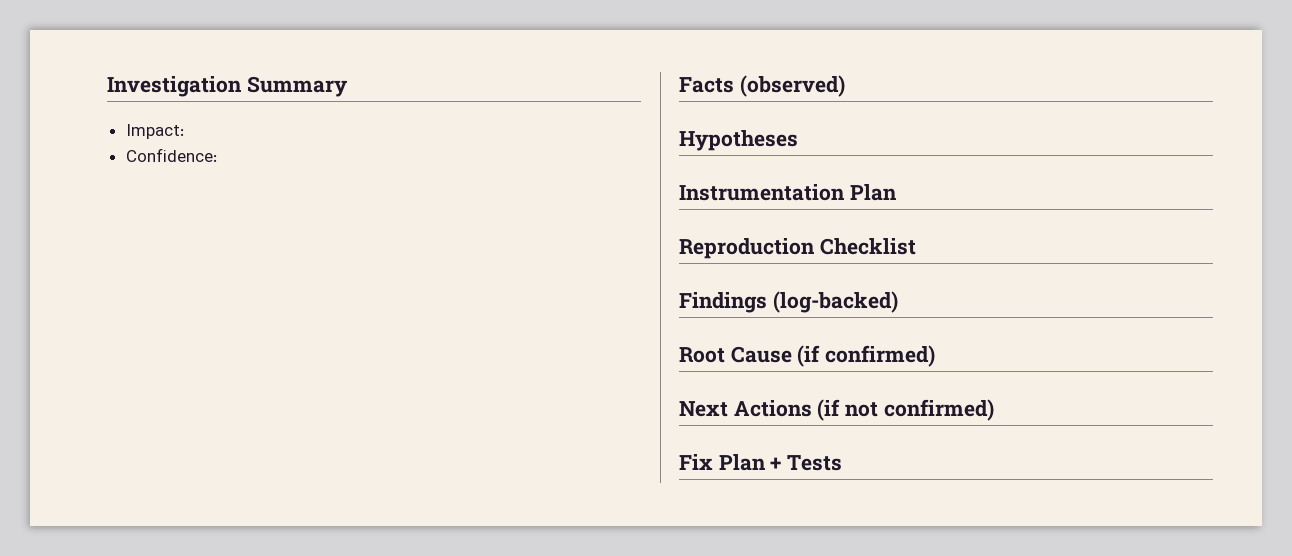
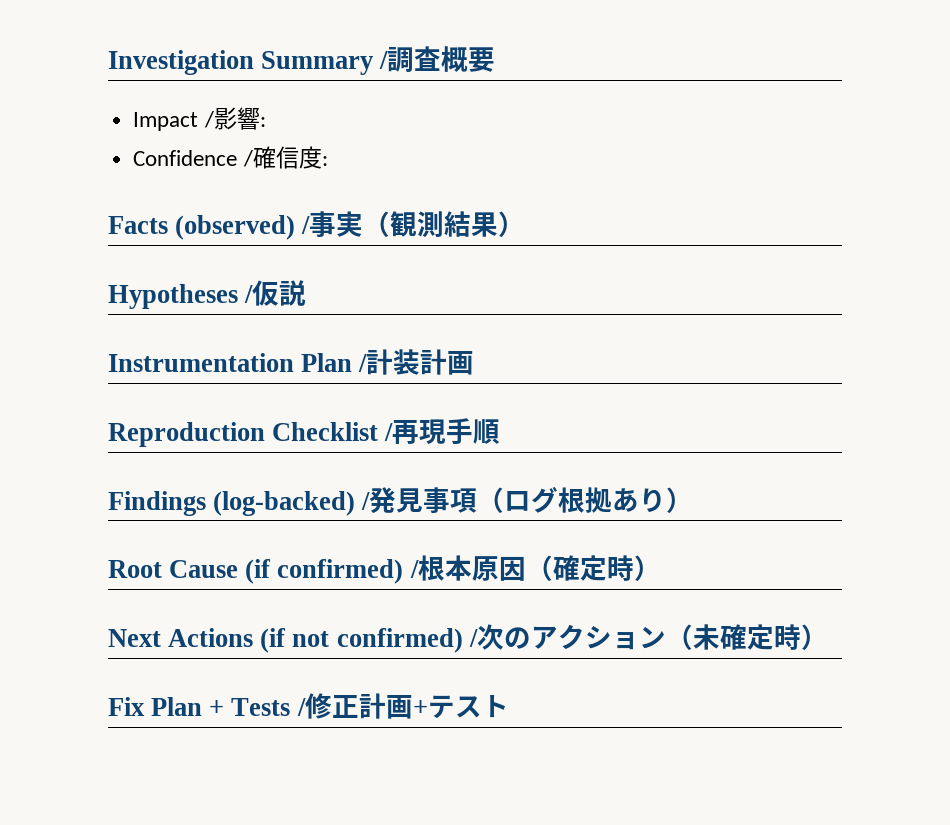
[125,124,184,139] [125,148,217,162] [679,75,845,97] // Impact: // Confidence: // Facts (observed) -> [379,46,496,72] [133,107,266,131] [133,146,328,169] [108,211,526,240] /調査概要 // Impact /影響: // Confidence /確信度: // Facts (observed) /事実（観測結果）
(798, 140) none -> [244,280,307,306] /仮説
(897, 192) none -> [358,349,475,375] /計装計画
(916, 246) none -> [384,418,501,445] /再現手順
(898, 302) none -> [361,486,694,514] /発見事項（ログ根拠あり）
(936, 356) none -> [409,555,661,581] /根本原因（確定時）
(994, 410) none -> [468,624,828,650] /次のアクション（未確定時）
(843, 463) none -> [296,693,509,719] /修正計画+テスト

